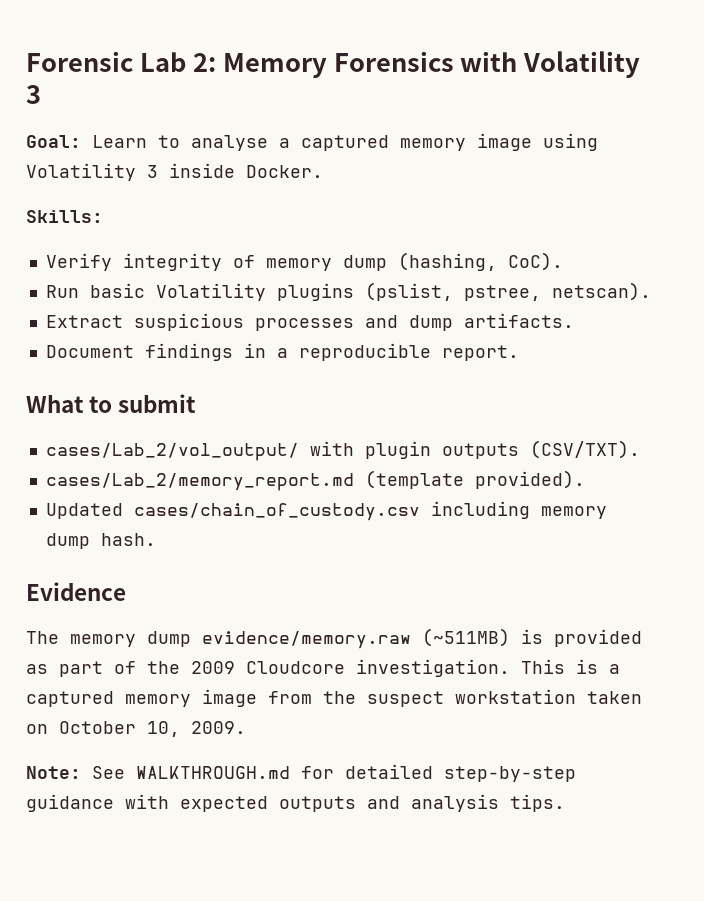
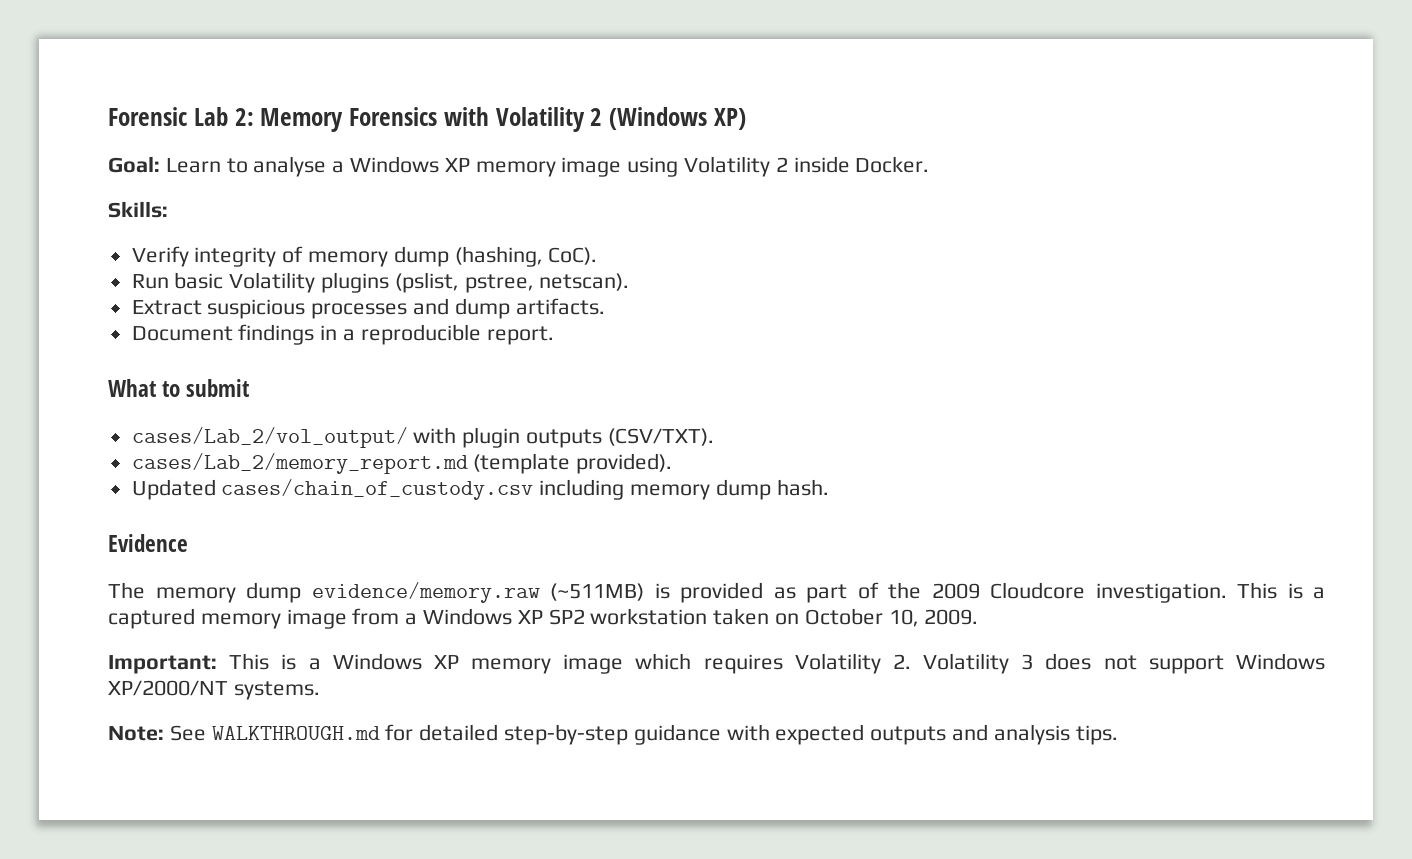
[26,85,41,104] 3 -> [590,107,746,130] 2 (Windows XP)
[301,135,389,151] captured -> [350,156,470,173] Windows XP
[147,165,158,178] 3 -> [775,157,788,172] 2
[323,691,444,707] the suspect -> [405,608,585,625] a Windows XP SP2
(246, 727) none -> [108,653,1325,674] [108,680,320,700] // Important: This is a Windows XP memory image which requires Volatility 2. Volatility 3 does not support Windows XP/2000/NT systems.

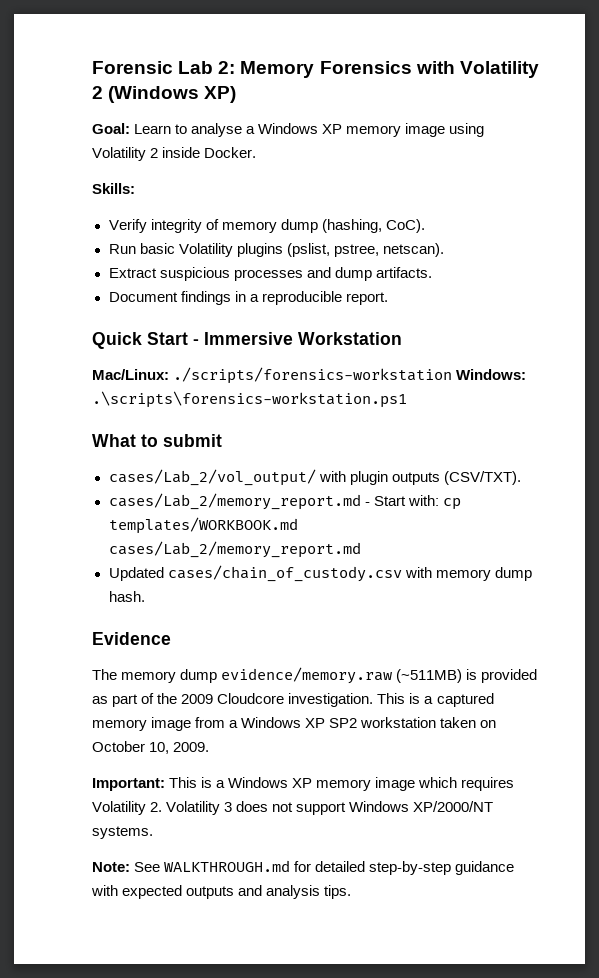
(554, 335) none -> [92,332,402,349] [92,367,527,384] [92,391,407,408] // Quick Start - Immersive Workstation // Mac/Linux: ./scripts/forensics-workstation Windows: .\scripts\forensics-workstation.ps1
[473,453,673,474] (template provided). -> [364,495,461,510] [108,517,298,534] [108,541,361,558] - Start with: cp templates/WORKBOOK.md cases/Lab_2/memory_report.md
[539,479,625,500] including -> [404,567,432,578] with

